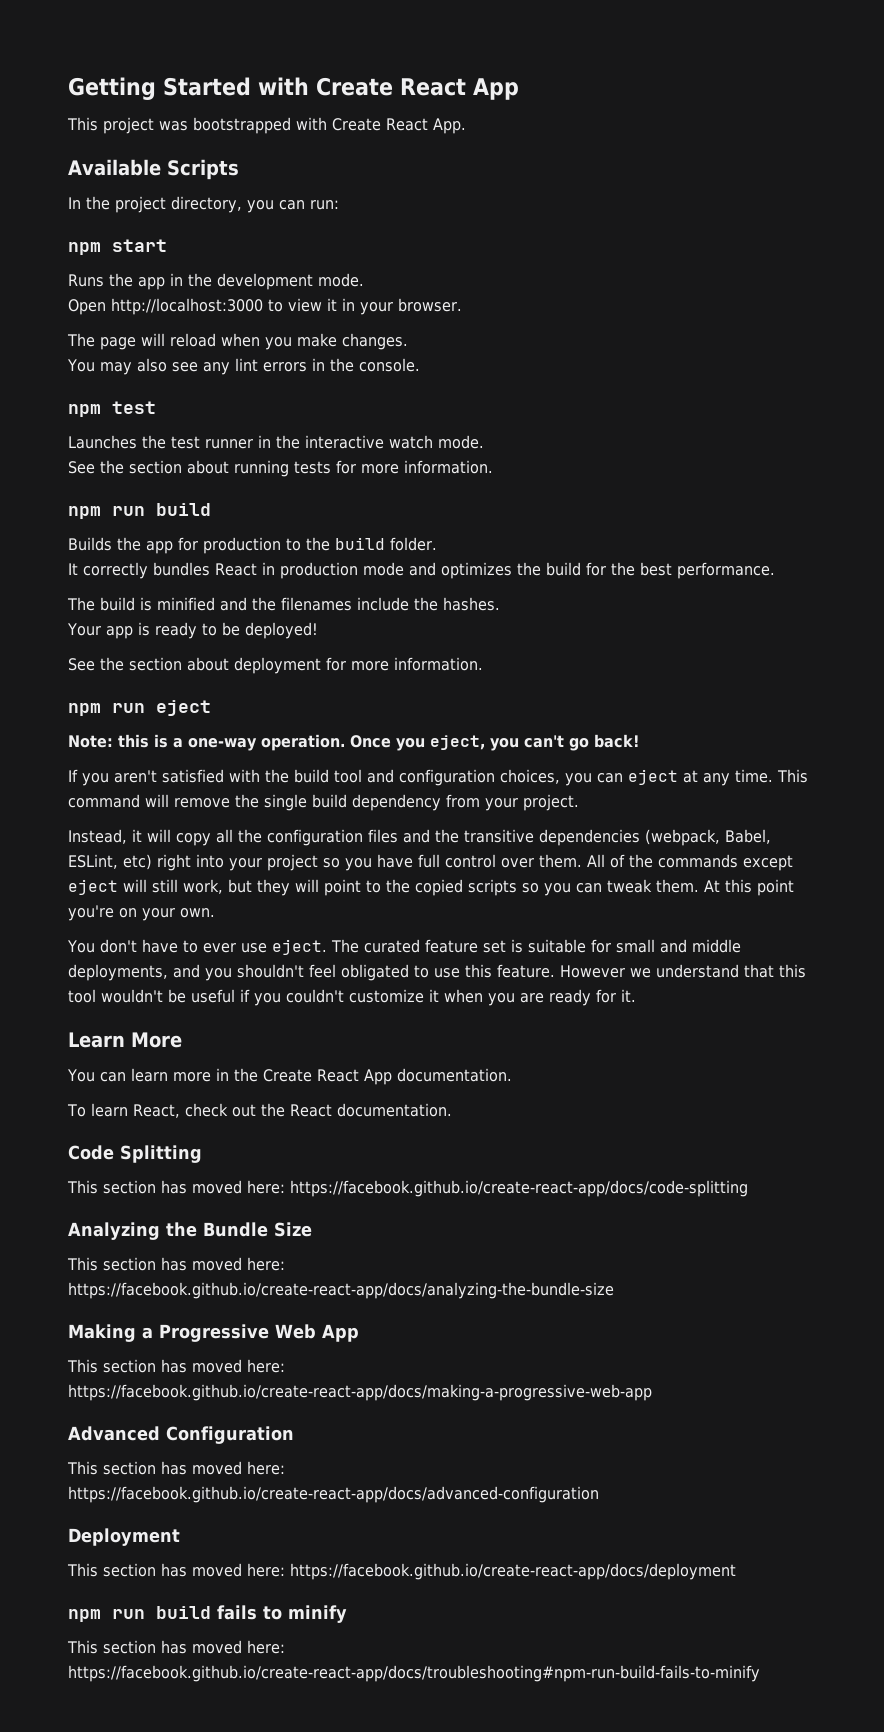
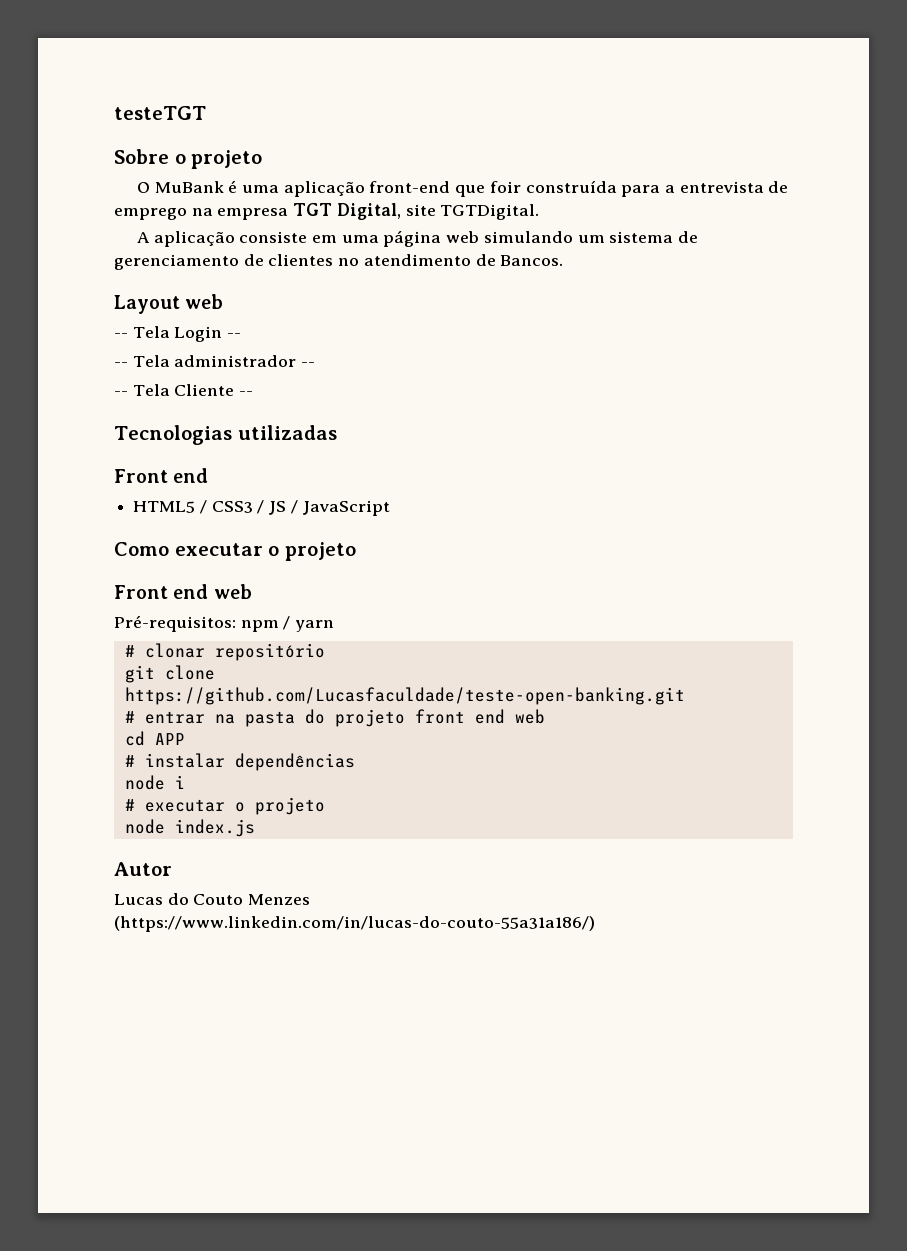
[68,77,519,100] [67,117,466,134] [68,159,239,180] [68,196,339,213] [68,239,167,255] [68,273,364,290] [68,298,462,315] [67,333,408,350] [67,358,420,375] [68,401,156,417] [68,435,484,449] [68,460,493,477] [68,503,211,519] [68,537,437,554] [68,562,775,579] [67,597,500,611] [67,622,318,639] [68,657,483,674] [68,700,211,716] [68,734,640,751] [68,769,808,786] [68,794,579,811] [68,829,771,846] [68,854,793,871] [68,879,794,896] [68,905,215,921] [67,939,741,955] [68,964,806,981] [68,989,636,1006] [68,1032,182,1048] [67,1068,512,1085] [67,1103,452,1118] [68,1145,202,1163] [67,1180,748,1197] [68,1222,312,1240] [67,1257,285,1271] [68,1282,614,1299] [68,1324,359,1342] [67,1359,285,1373] [68,1384,652,1401] [68,1426,294,1444] [67,1461,285,1475] [68,1486,599,1503] [68,1528,180,1546] [67,1563,736,1580] [68,1605,347,1623] [67,1640,285,1654] [68,1665,760,1682] Getting Started with Create React App // This project was bootstrapped with Create React App. // Available Scripts // In the project directory, you can run: // npm start // Runs the app in the development mode. // Open http://localhost:3000 to view it in your browser. // The page will reload when you make changes. // You may also see any lint errors in the console. // npm test // Launches the test runner in the interactive watch mode. // See the section about running tests for more information. // npm run build // Builds the app for production to the build folder. // It correctly bundles React in production mode and optimizes the build for the best performance. // The build is minified and the filenames include the hashes. // Your app is ready to be deployed! // See the section about deployment for more information. // npm run eject // Note: this is a one-way operation. Once you eject, you can't go back! // If you aren't satisfied with the build tool and configuration choices, you can eject at any time. This command will remove the single build dependency from your project. // Instead, it will copy all the configuration files and the transitive dependencies (webpack, Babel, ESLint, etc) right into your project so you have full control over them. All of the commands except eject will still work, but they will point to the copied scripts so you can tweak them. At this point you're on your own. // You don't have to ever use eject. The curated feature set is suitable for small and middle deployments, and you shouldn't feel obligated to use this feature. However we understand that this tool wouldn't be useful if you couldn't customize it when you are ready for it. // Learn More // You can learn more in the Create React App documentation. // To learn React, check out the React documentation. // Code Splitting // This section has moved here: https://facebook.github.io/create-react-app/docs/code-splitting // Analyzing the Bundle Size // This section has moved here: https://facebook.github.io/create-react-app/docs/analyzing-the-bundle-size // Making a Progressive Web App // This section has moved here: https://facebook.github.io/create-react-app/docs/making-a-progressive-web-app // Advanced Configuration // This section has moved here: https://facebook.github.io/create-react-app/docs/advanced-configuration // Deployment // This section has moved here: https://facebook.github.io/create-react-app/docs/deployment // npm run build fails to minify // This section has moved here: https://facebook.github.io/create-react-app/docs/troubleshooting#npm-run-build-fails-to-minify -> [114,106,206,120] [114,149,263,169] [136,180,789,197] [114,203,540,220] [136,230,699,247] [114,254,564,270] [114,294,224,314] [114,326,242,342] [114,355,316,367] [114,384,254,396] [114,425,337,445] [114,468,209,483] [133,500,390,516] [114,542,356,561] [114,584,252,599] [114,615,335,632] [124,643,325,661] [124,665,215,683] [124,687,685,705] [124,709,545,727] [124,731,185,746] [124,753,355,771] [124,775,185,790] [124,797,325,815] [124,819,255,837] [114,862,172,876] [114,893,311,905] [114,916,595,932] testeTGT // Sobre o projeto // O MuBank é uma aplicação front-end que foir construída para a entrevista de emprego na empresa TGT Digital, site TGTDigital. // A aplicação consiste em uma página web simulando um sistema de gerenciamento de clientes no atendimento de Bancos. // Layout web // -- Tela Login -- // -- Tela administrador -- // -- Tela Cliente -- // Tecnologias utilizadas // Front end // HTML5 / CSS3 / JS / JavaScript // Como executar o projeto // Front end web // Pré-requisitos: npm / yarn // # clonar repositório // git clone https://github.com/Lucasfaculdade/teste-open-banking.git // # entrar na pasta do projeto front end web // cd APP // # instalar dependências // node i // # executar o projeto // node index.js // Autor // Lucas do Couto Menzes (https://www.linkedin.com/in/lucas-do-couto-55a31a186/)

